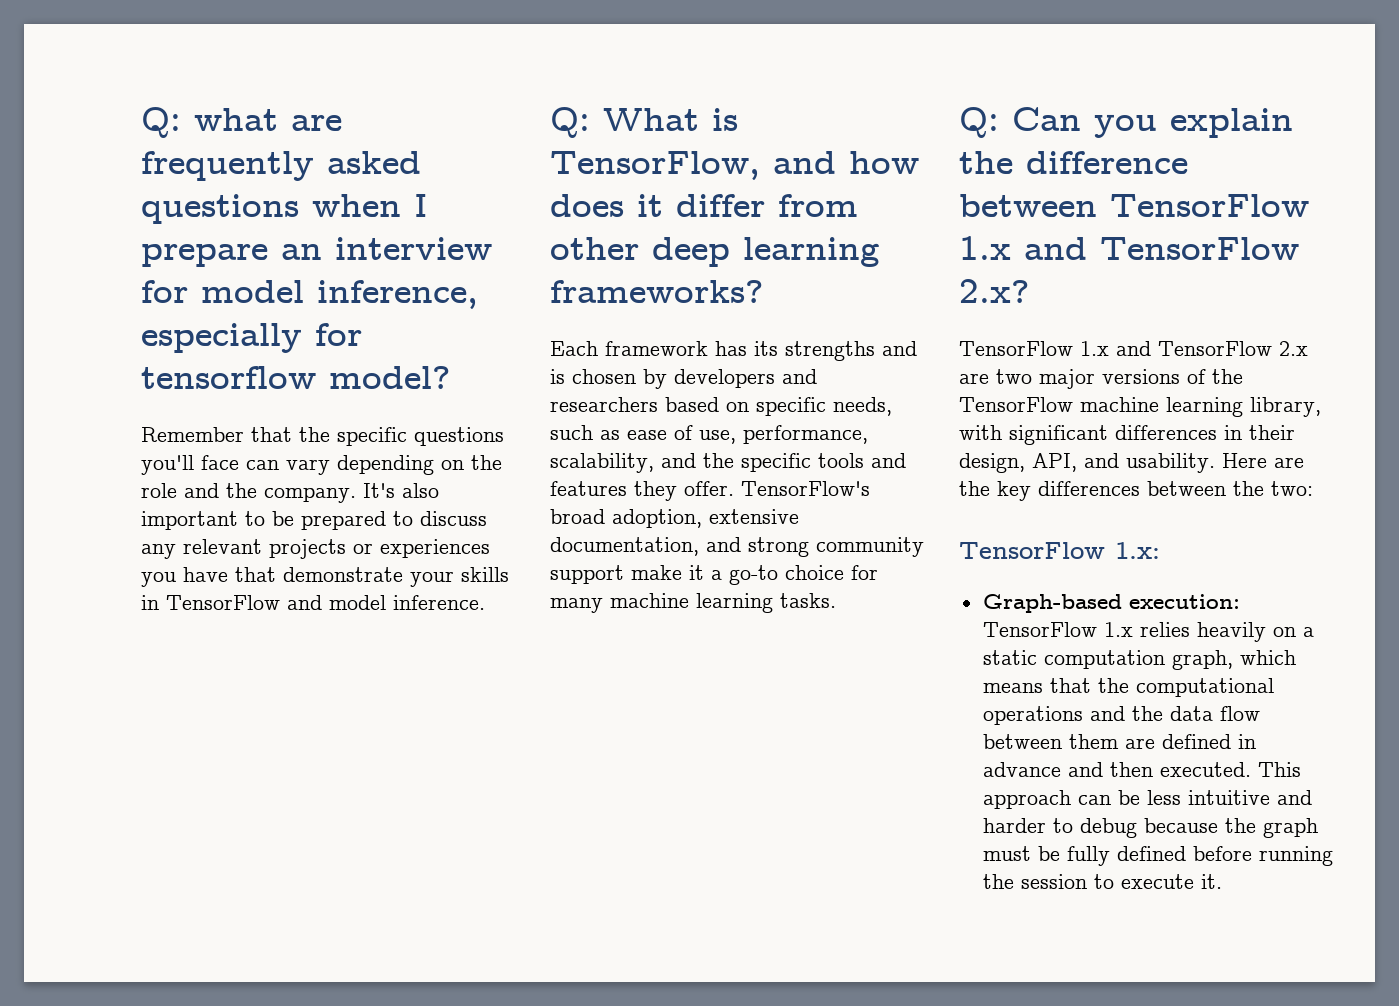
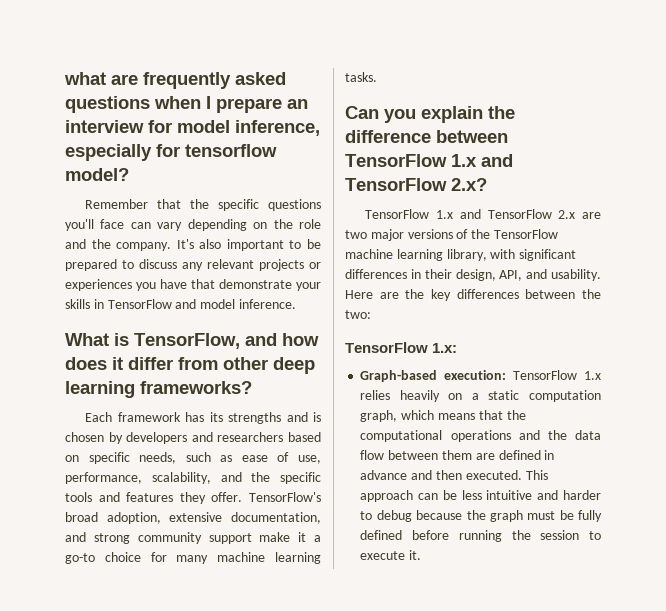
[141,107,181,138] Q: -> (64, 78) none
[550,107,590,138] Q: -> (296, 304) none
[959,107,999,138] Q: -> (377, 77) none

